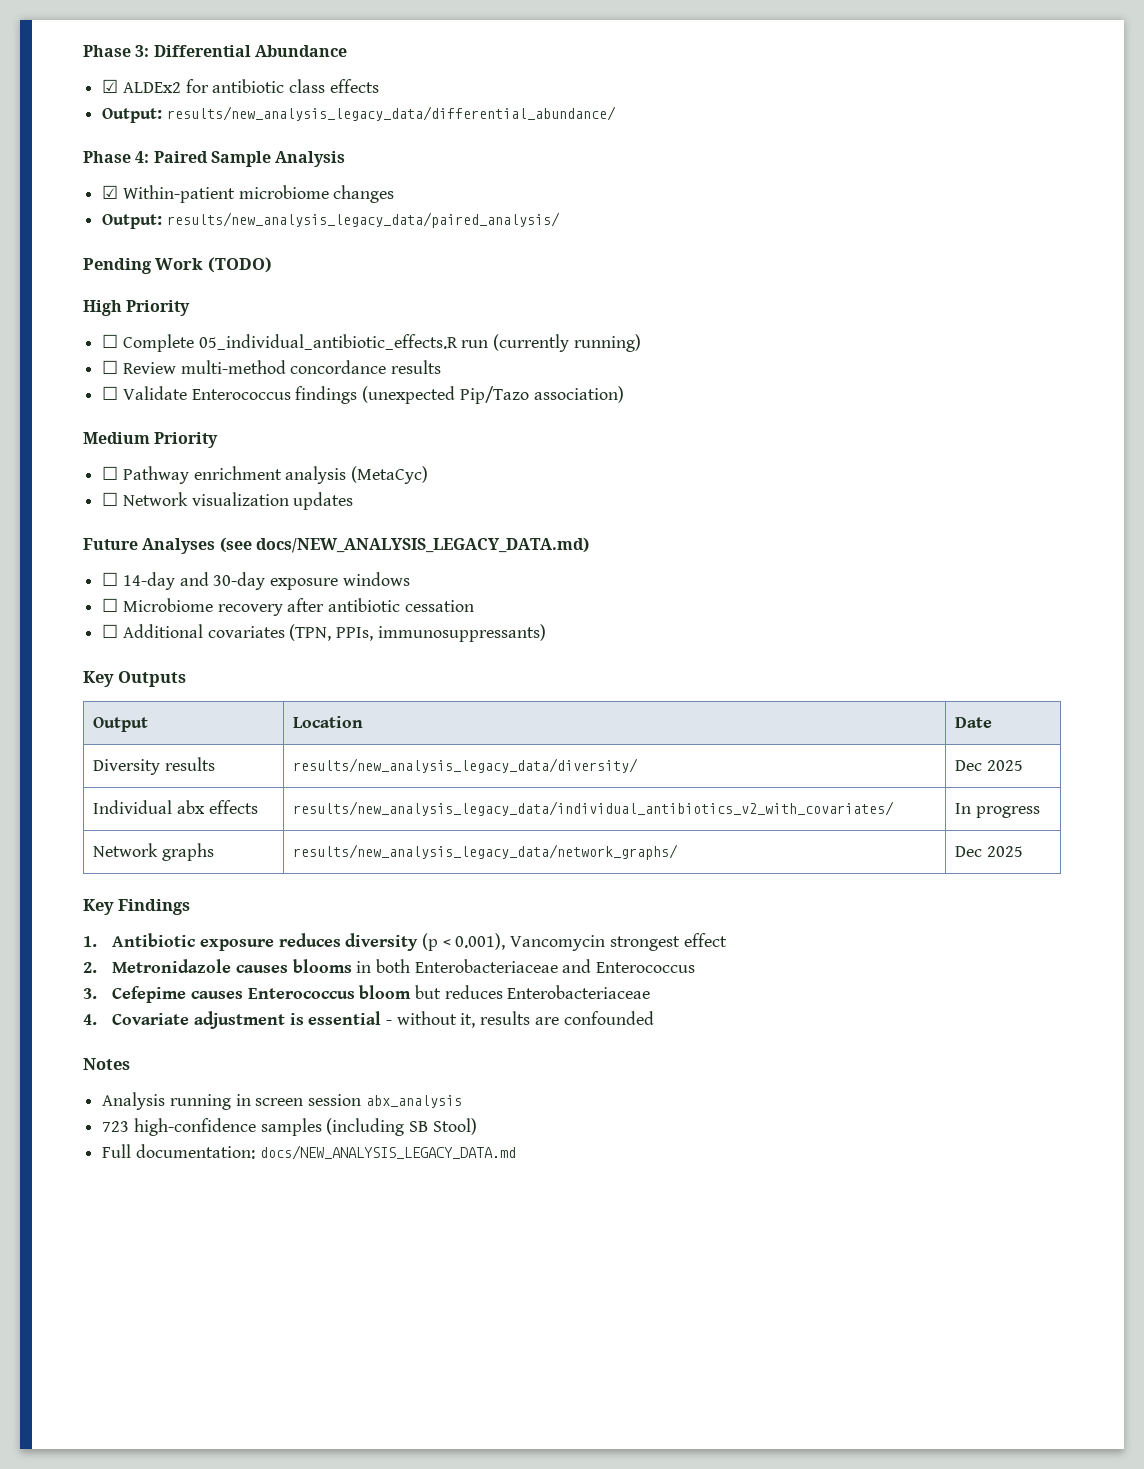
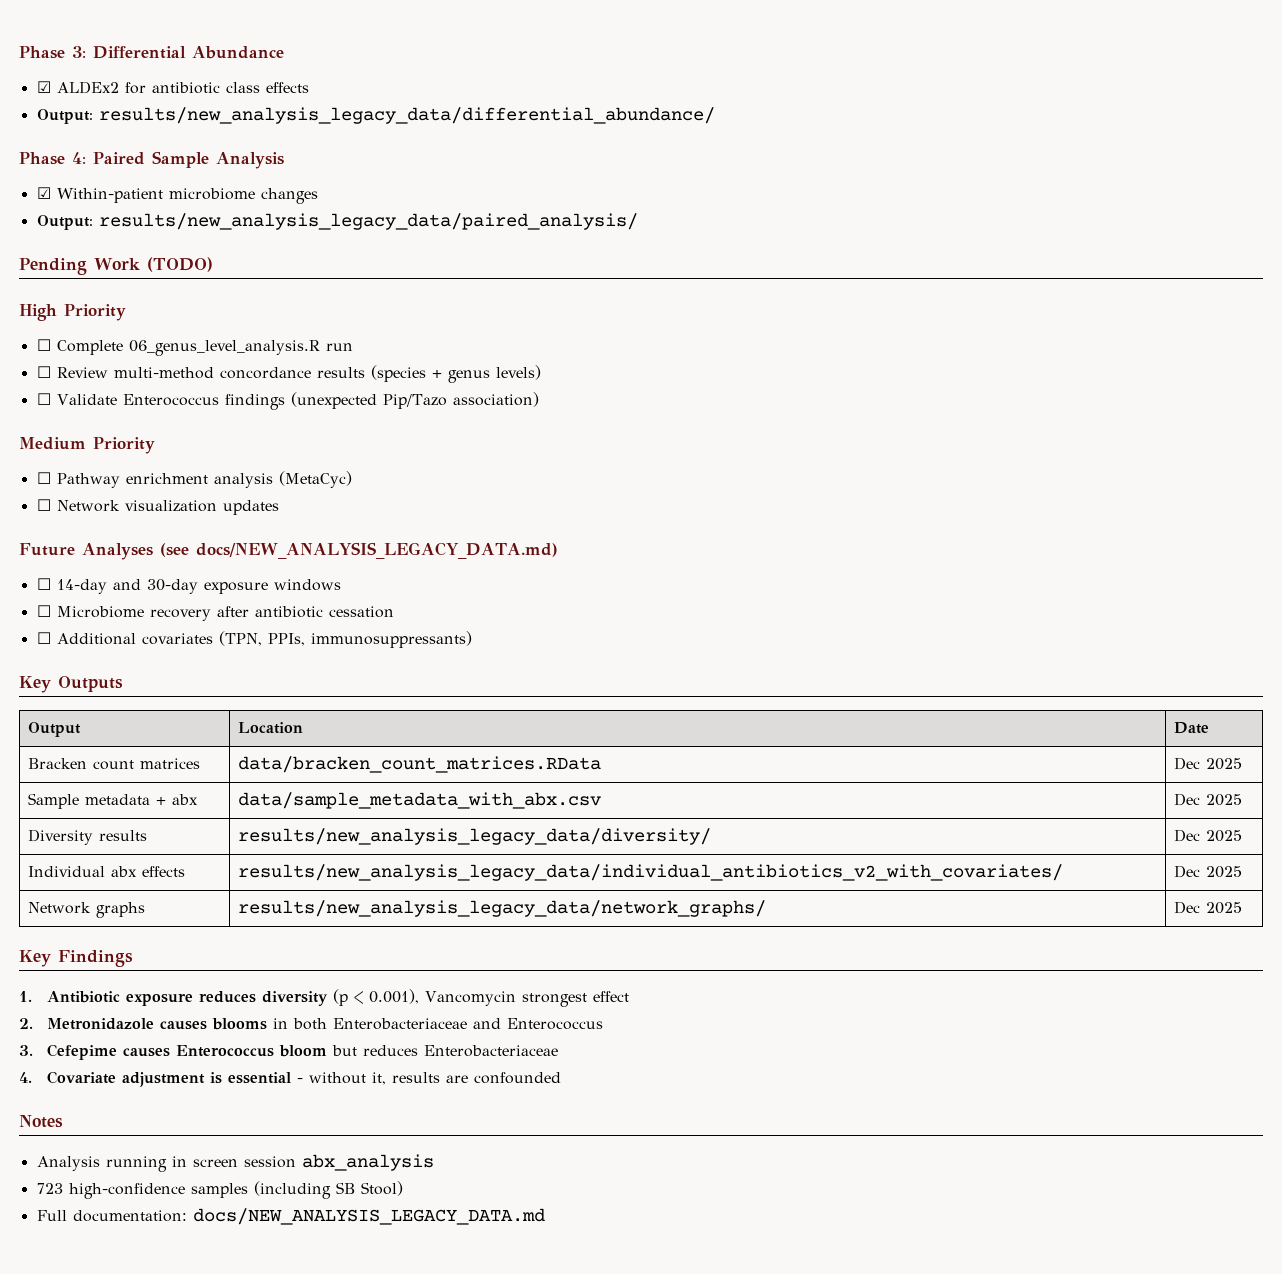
[198,334,458,350] 05_individual_antibiotic_effects.R -> [128,340,320,356] 06_genus_level_analysis.R
[493,334,641,352] (currently running) -> (353, 347) none
(442, 367) none -> [370,365,541,383] (species + genus levels)
(993, 722) none -> [27,758,200,770] [237,756,601,773] [1173,757,1242,770] [27,793,198,809] [237,792,601,809] [1173,793,1242,806] // Bracken count matrices | data/bracken_count_matrices.RData | Dec 2025 // Sample metadata + abx | data/sample_metadata_with_abx.csv | Dec 2025
[955,803,1041,818] In progress -> [1173,865,1242,878] Dec 2025

